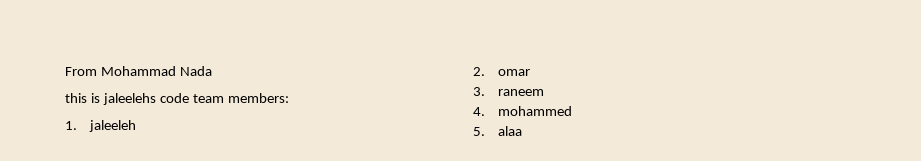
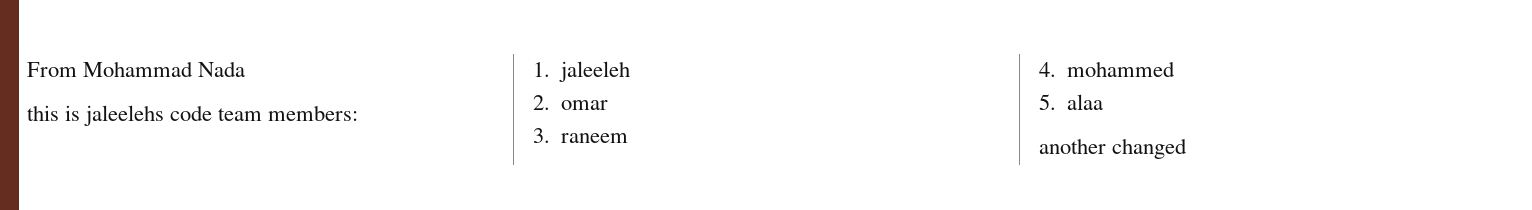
(523, 131) none -> [1039,138,1188,159] // another changed

